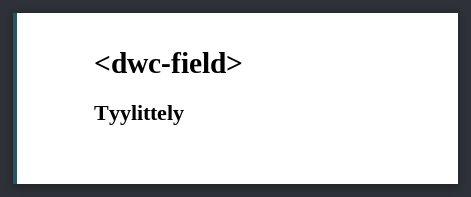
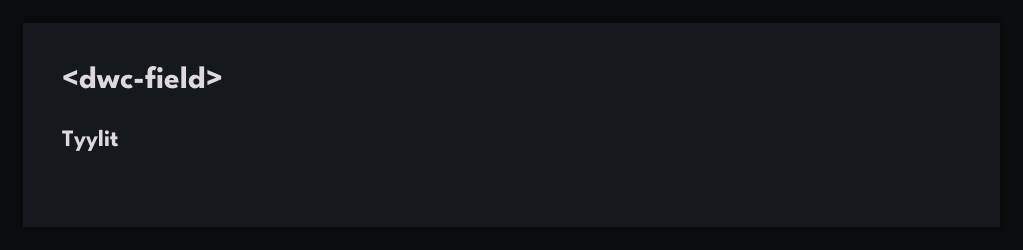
[94,105,184,125] Tyylittely -> [62,129,119,151] Tyylit

